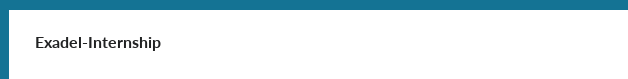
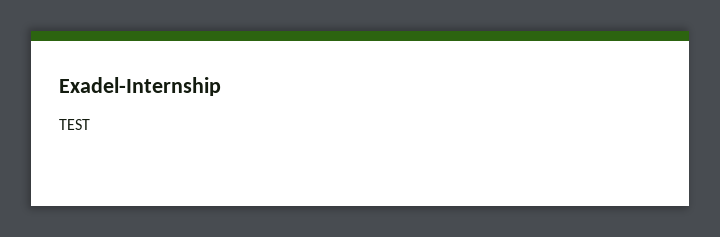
(161, 44) none -> [59,119,90,130] // TEST

